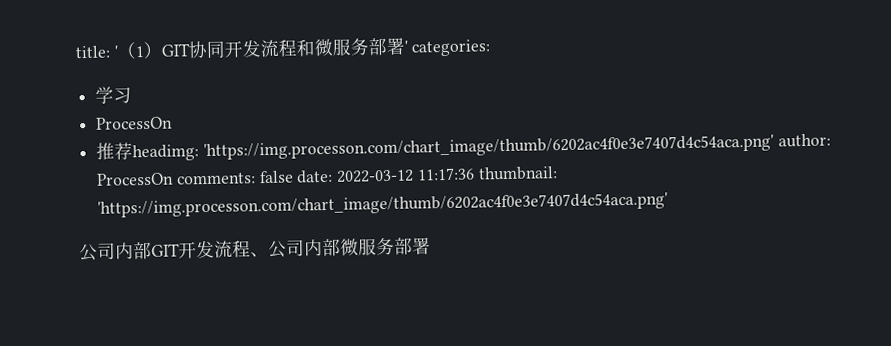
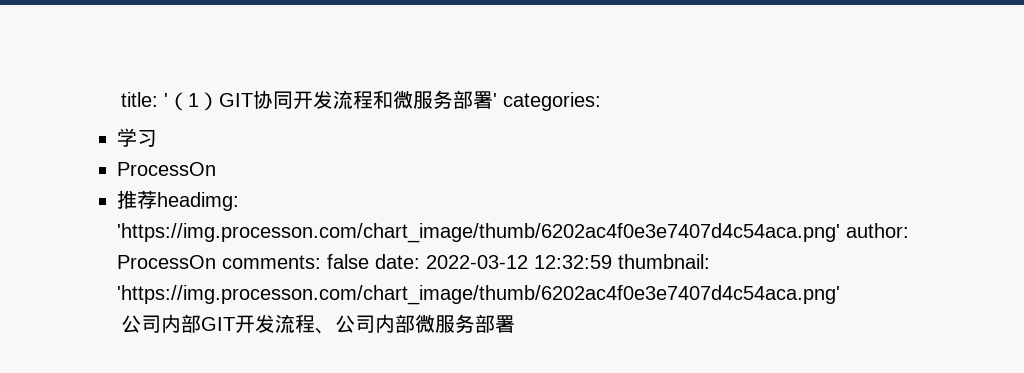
[416,167,475,181] 11:17:36 -> [534,255,612,269] 12:32:59

